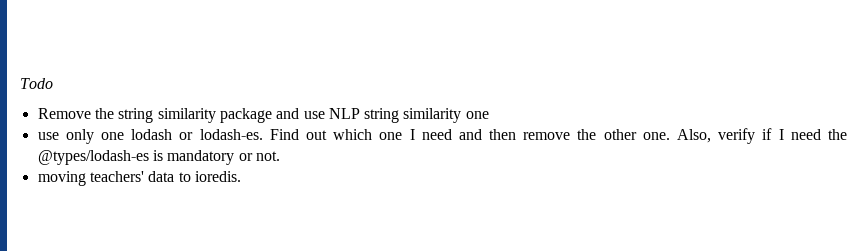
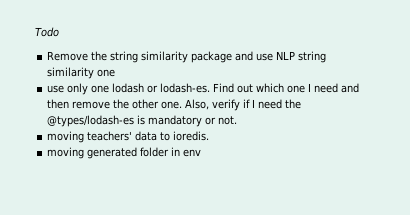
(241, 176) none -> [47,147,202,159] // moving generated folder in env

